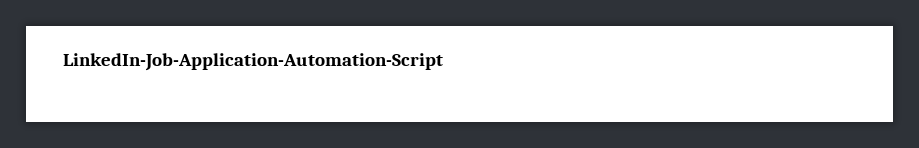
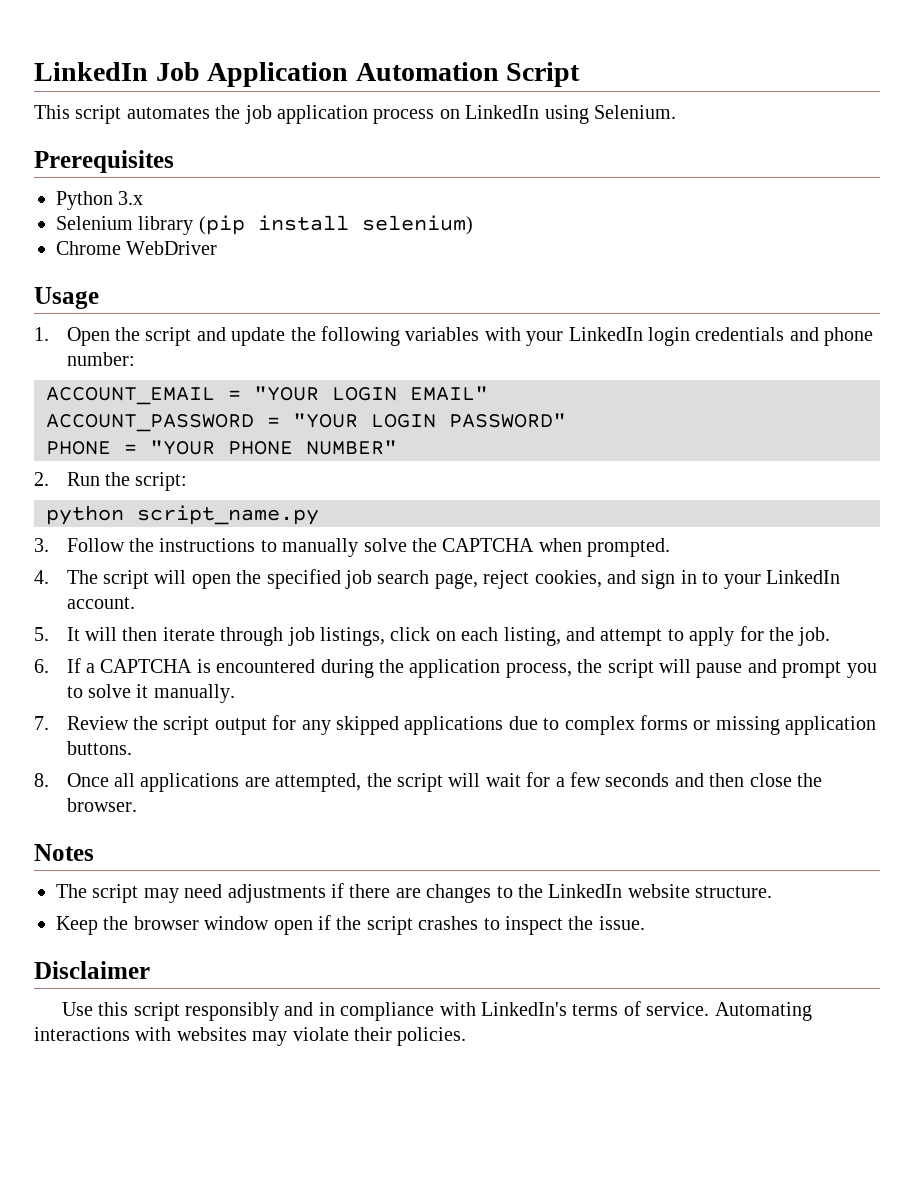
[63,53,443,71] LinkedIn-Job-Application-Automation-Script -> [34,62,581,87] [34,105,676,124] [34,150,174,173] [56,191,144,210] [56,215,473,235] [56,241,218,255] [34,287,99,309] [34,326,874,346] [66,352,135,366] [46,386,488,405] [46,413,566,432] [46,440,397,455] [34,472,188,491] [46,505,319,525] [34,538,671,557] [34,569,840,589] [66,597,135,609] [34,626,831,646] [34,658,877,678] [66,684,235,703] [34,715,877,735] [66,741,132,755] [34,772,822,792] [66,798,137,812] [34,844,94,861] [56,883,773,903] [56,915,645,935] [34,961,150,979] [61,1001,812,1021] [34,1027,467,1046] LinkedIn Job Application Automation Script // This script automates the job application process on LinkedIn using Selenium. // Prerequisites // Python 3.x // Selenium library (pip install selenium) // Chrome WebDriver // Usage // 1. Open the script and update the following variables with your LinkedIn login credentials and phone number: // ACCOUNT_EMAIL = "YOUR LOGIN EMAIL" // ACCOUNT_PASSWORD = "YOUR LOGIN PASSWORD" // PHONE = "YOUR PHONE NUMBER" // 2. Run the script: // python script_name.py // 3. Follow the instructions to manually solve the CAPTCHA when prompted. // 4. The script will open the specified job search page, reject cookies, and sign in to your LinkedIn account. // 5. It will then iterate through job listings, click on each listing, and attempt to apply for the job. // 6. If a CAPTCHA is encountered during the application process, the script will pause and prompt you to solve it manually. // 7. Review the script output for any skipped applications due to complex forms or missing application buttons. // 8. Once all applications are attempted, the script will wait for a few seconds and then close the browser. // Notes // The script may need adjustments if there are changes to the LinkedIn website structure. // Keep the browser window open if the script crashes to inspect the issue. // Disclaimer // Use this script responsibly and in compliance with LinkedIn's terms of service. Automating interactions with websites may violate their policies.

